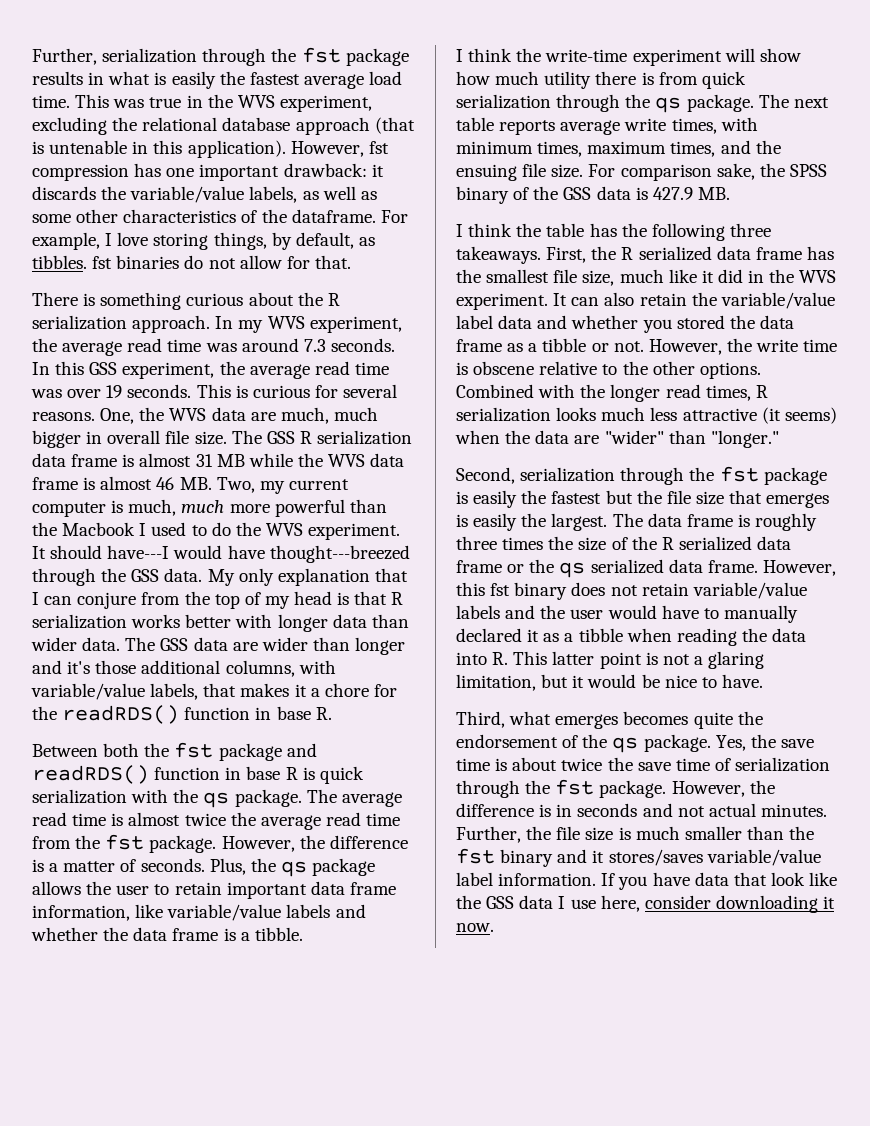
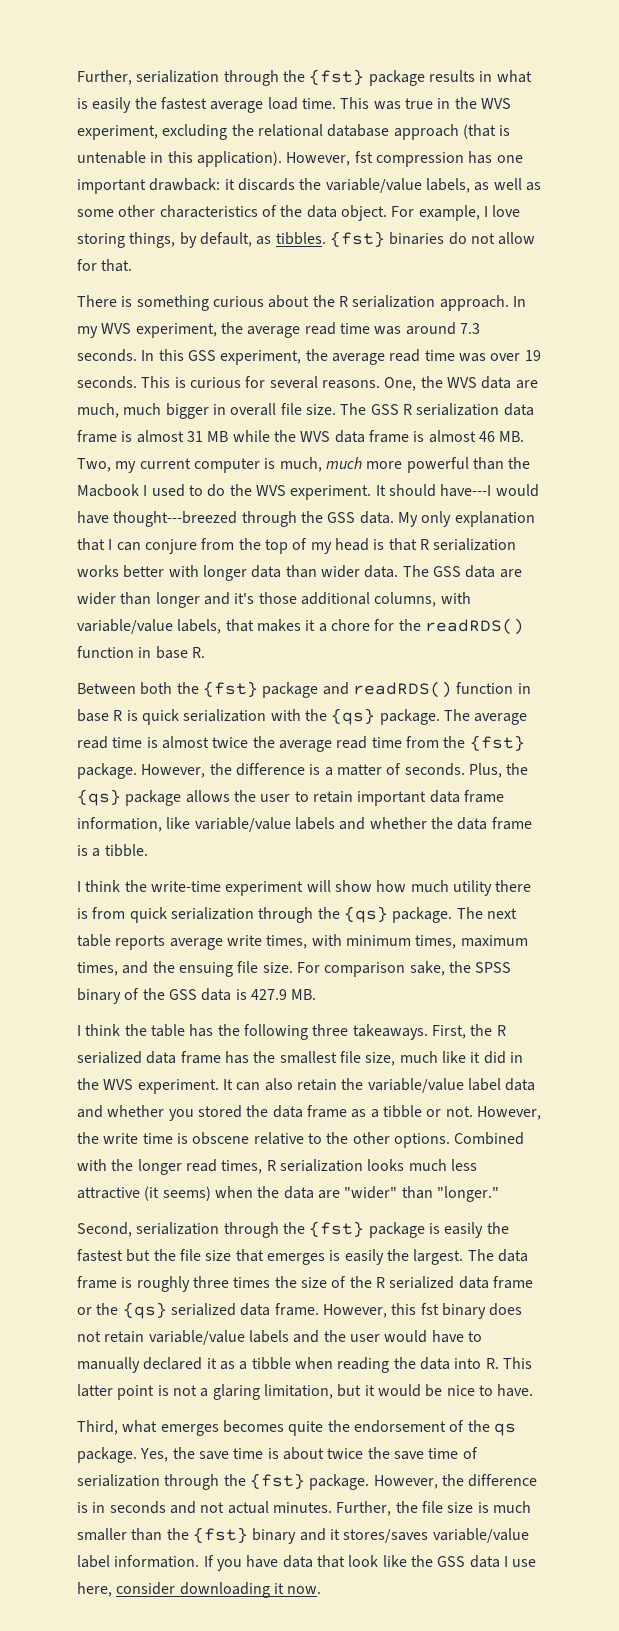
[301,47,341,63] fst -> [309,69,365,85] {fst}
[291,209,376,223] dataframe. -> [306,205,387,221] data object.
[92,256,113,269] fst -> [329,231,385,247] {fst}
[174,742,214,758] fst -> [202,681,258,697] {fst}
[203,792,230,808] qs -> [331,708,376,725] {qs}
[105,834,145,850] fst -> [469,735,525,751] {fst}
[280,861,307,877] qs -> [77,789,121,806] {qs}
[655,97,682,113] qs -> [343,906,388,923] {qs}
[719,466,759,482] fst -> [309,1221,365,1237] {fst}
[559,562,586,578] qs -> [122,1302,167,1319] {qs}
[555,779,595,795] fst -> [249,1473,305,1489] {fst}
[456,848,495,864] fst -> [192,1527,248,1543] {fst}

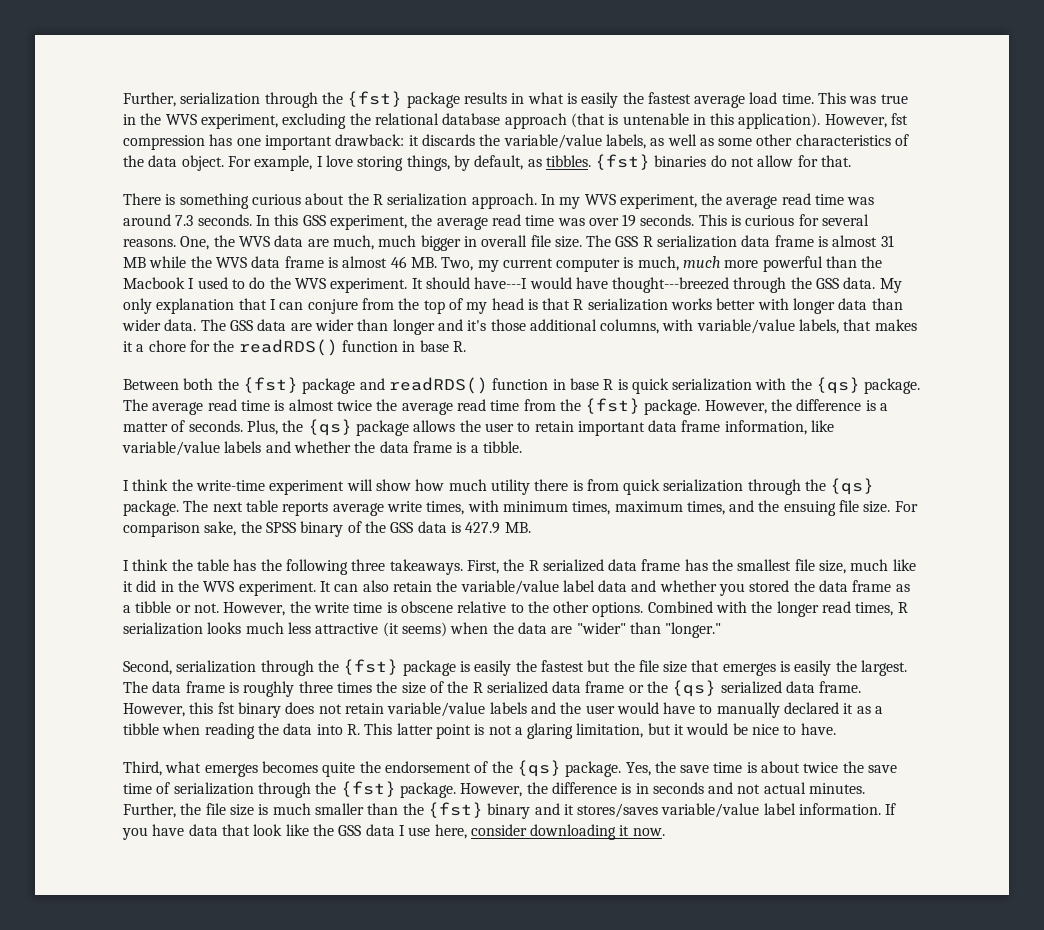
[493,1423,516,1436] qs -> [516,760,561,777] {qs}

